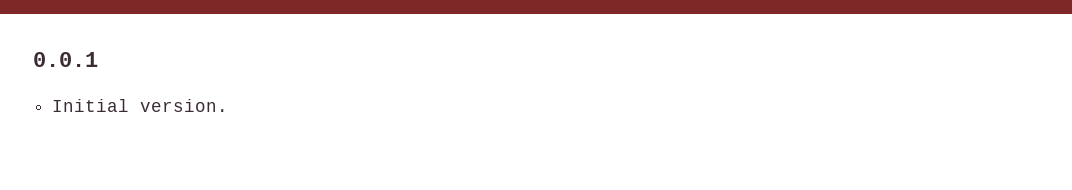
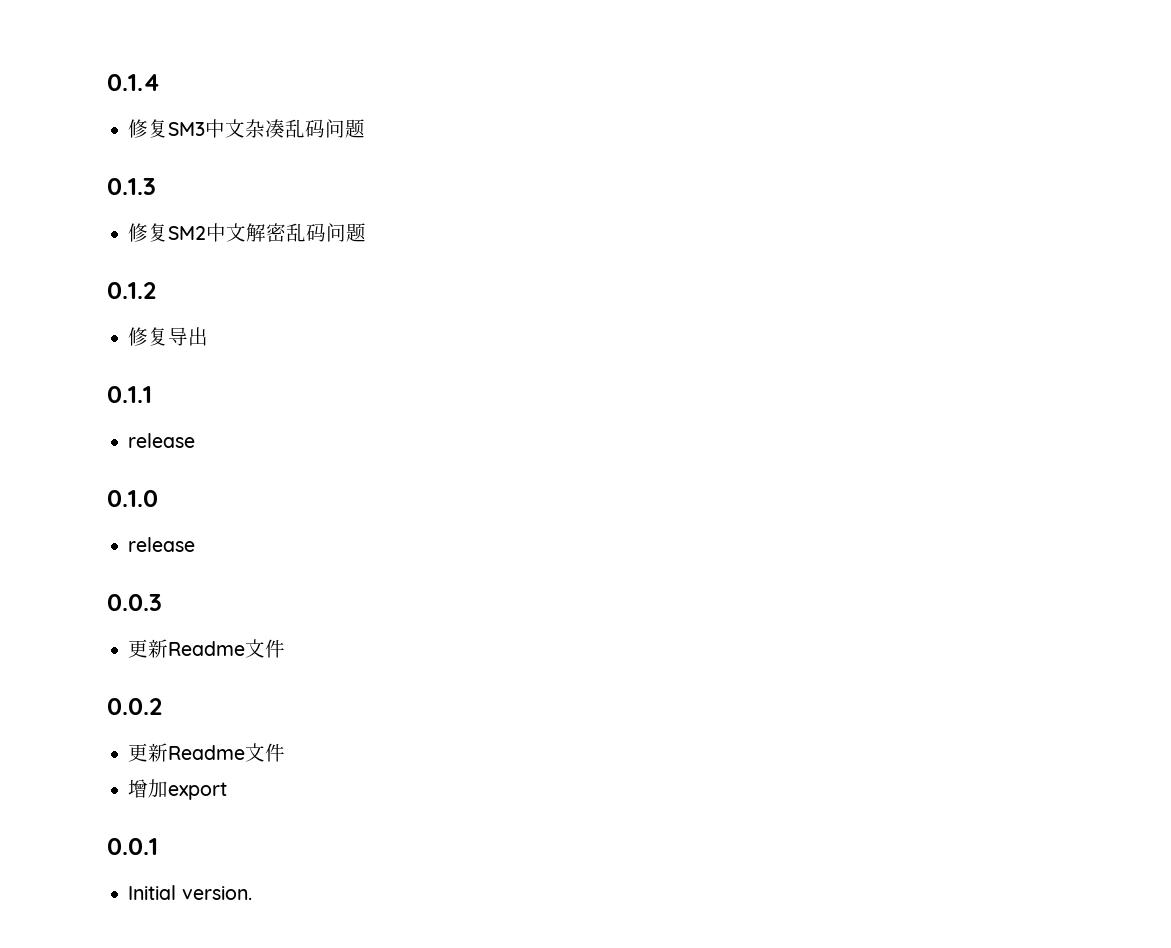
(33, 59) none -> [107,74,160,91] [128,119,366,138] [107,178,156,195] [128,223,367,242] [107,282,156,299] [128,327,209,346] [107,386,152,403] [128,433,196,448] [107,490,158,507] [128,537,196,552] [107,594,162,611] [128,639,286,658] [107,698,162,715] [128,743,286,762] [128,779,228,800] 0.1.4 // 修复SM3中文杂凑乱码问题 // 0.1.3 // 修复SM2中文解密乱码问题 // 0.1.2 // 修复导出 // 0.1.1 // release // 0.1.0 // release // 0.0.3 // 更新Readme文件 // 0.0.2 // 更新Readme文件 // 增加export //

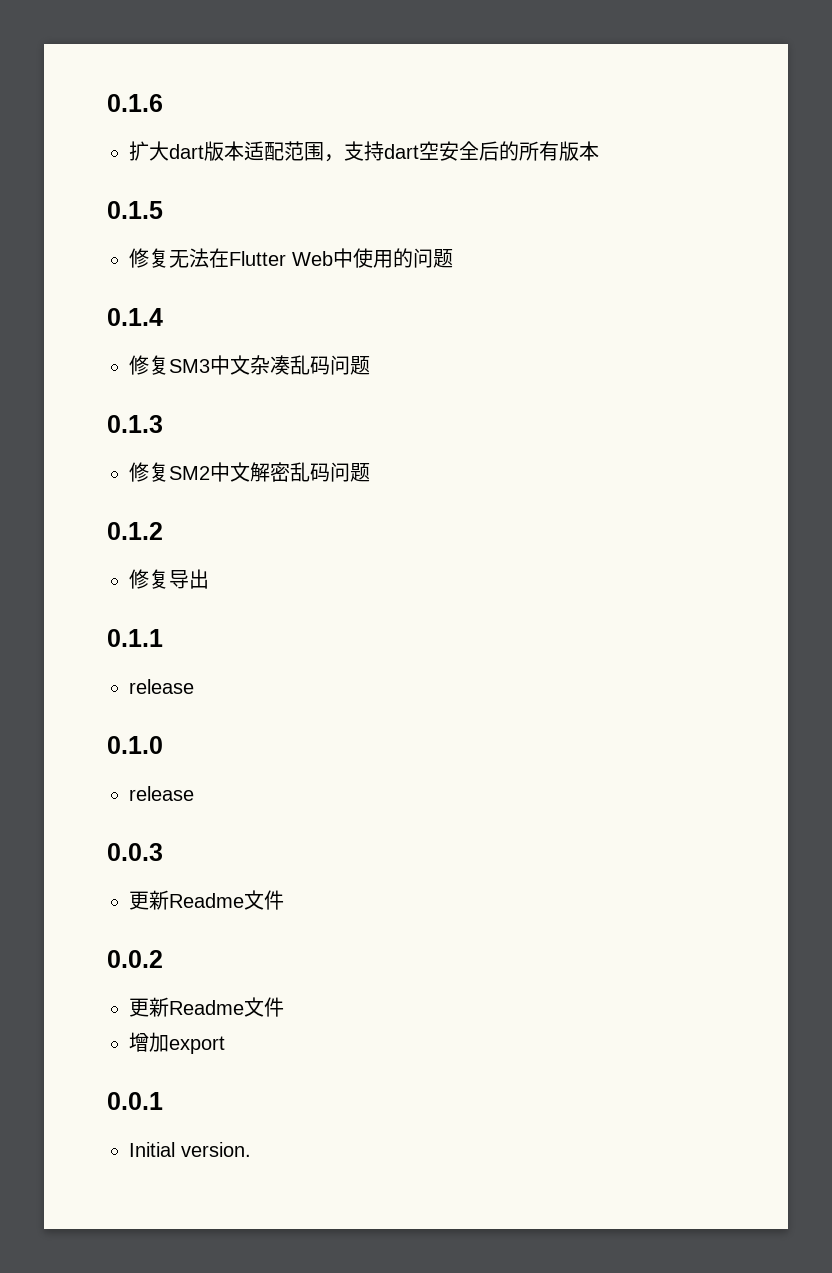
(107, 82) none -> [107,94,163,112] [129,141,599,162] [107,201,163,219] [129,248,453,268] 0.1.6 // 扩大dart版本适配范围，支持dart空安全后的所有版本 // 0.1.5 // 修复无法在Flutter Web中使用的问题 //

